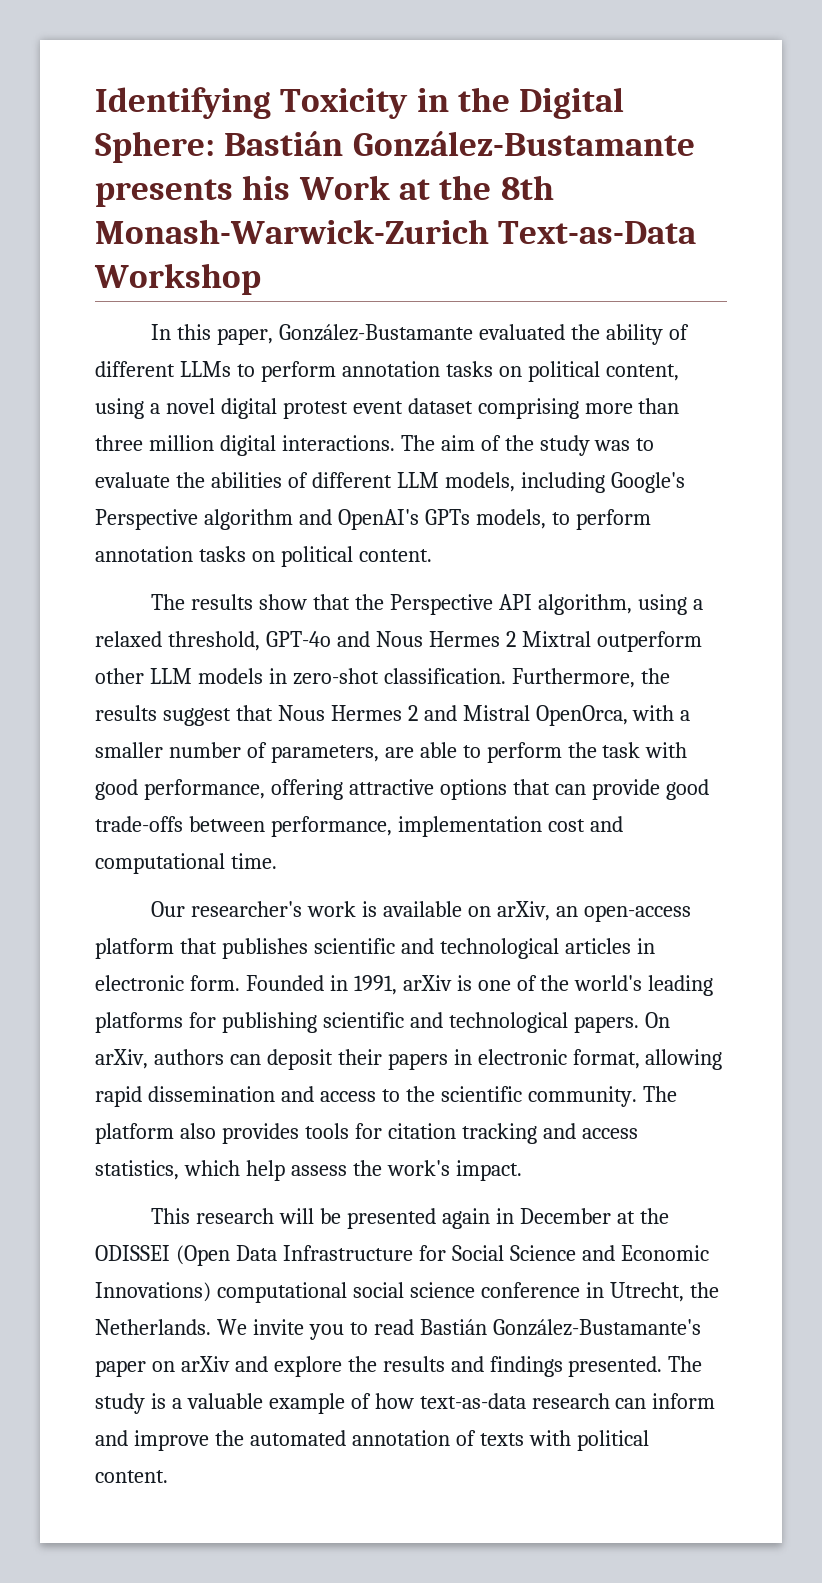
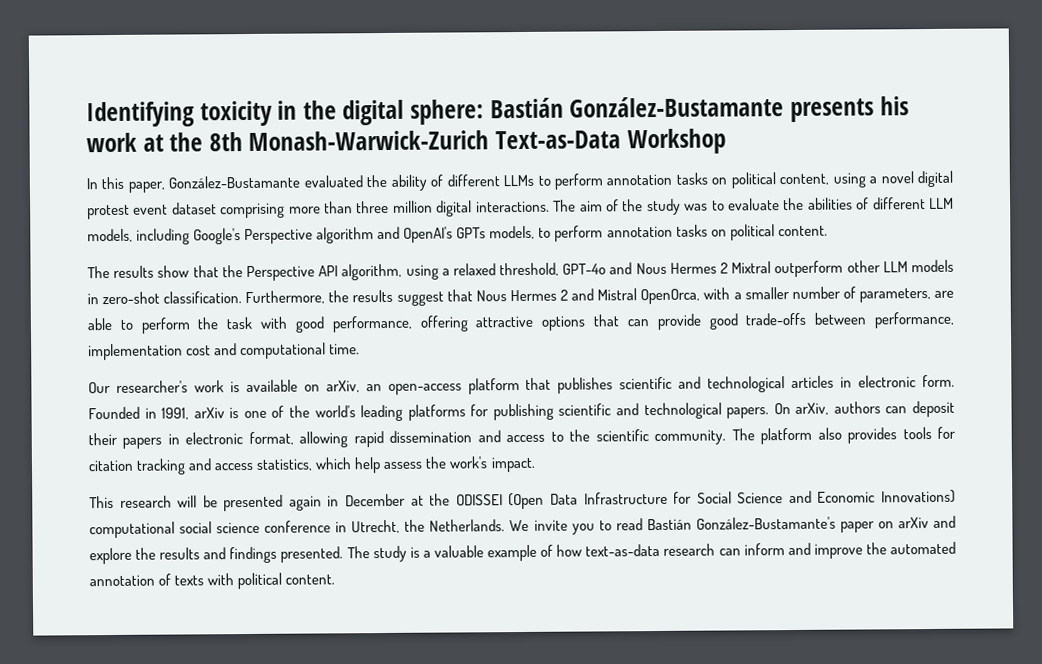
[280,88,409,119] Toxicity -> [199,100,273,127] toxicity
[519,87,625,119] [95,131,215,163] Digital Sphere: -> [342,99,485,126] digital sphere:
[298,175,390,200] Work -> [86,132,137,153] work

